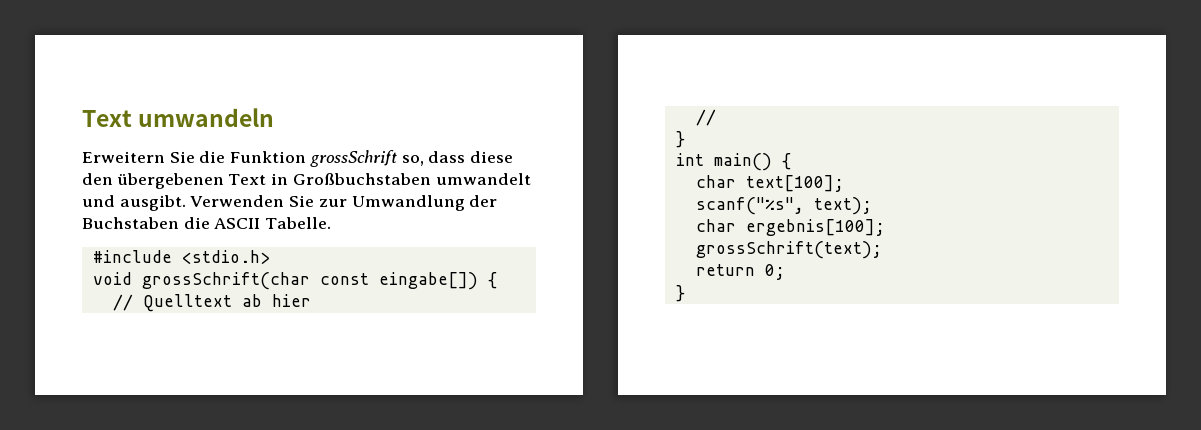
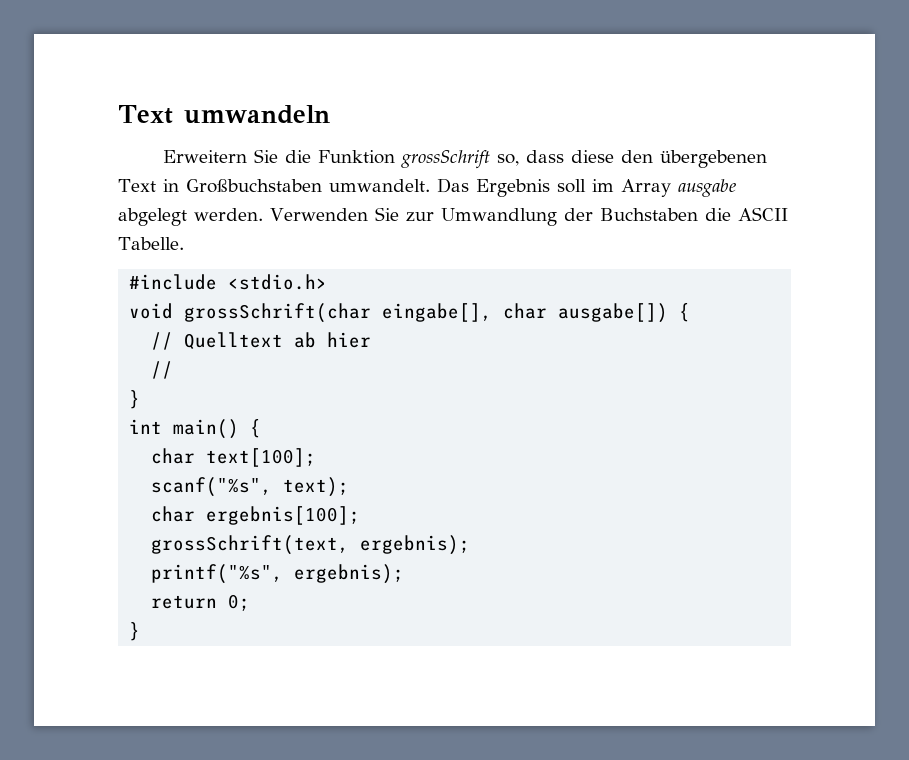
[435,173,531,185] [82,195,186,211] umwandelt und ausgibt. -> [328,178,736,197] [118,208,263,226] umwandelt. Das Ergebnis soll im Array ausgabe abgelegt werden.
[319,272,478,290] const eingabe[]) -> [382,303,669,323] eingabe[], char ausgabe[])
[695,241,882,259] grossSchrift(text); -> [151,535,471,555] [151,564,405,584] grossSchrift(text, ergebnis); // printf("%s", ergebnis);

